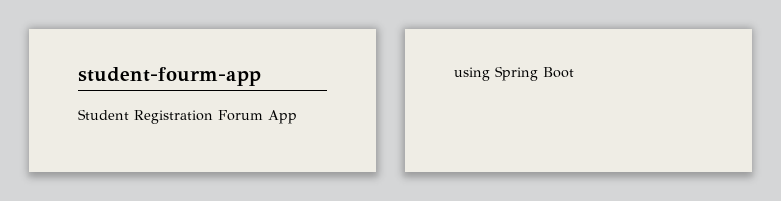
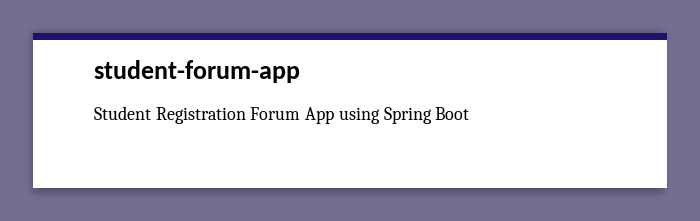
[78,67,261,86] student-fourm-app -> [94,60,300,83] student-forum-app

